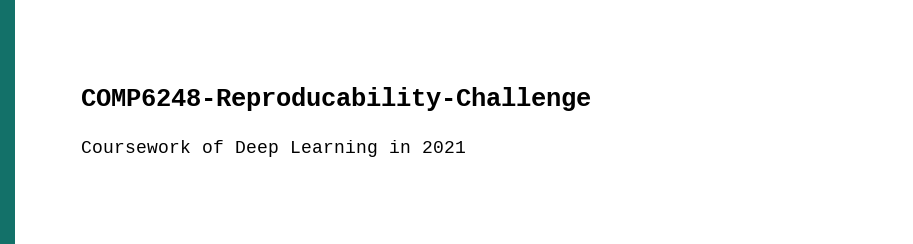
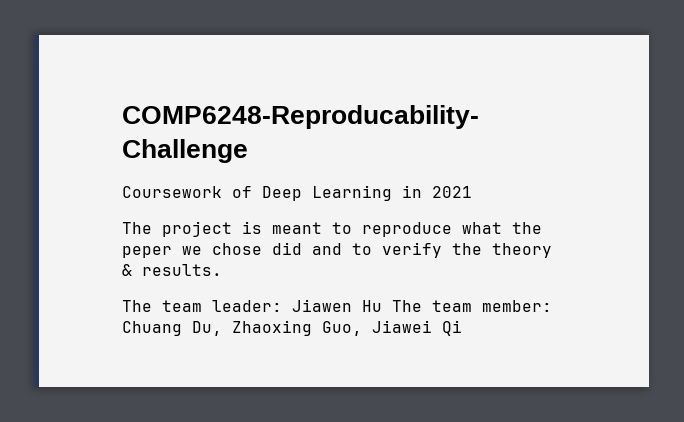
(466, 147) none -> [122,221,542,237] [122,242,552,258] [122,264,222,276] [122,299,552,312] [122,320,462,336] // The project is meant to reproduce what the peper we chose did and to verify the theory & results. // The team leader: Jiawen Hu The team member: Chuang Du, Zhaoxing Guo, Jiawei Qi

